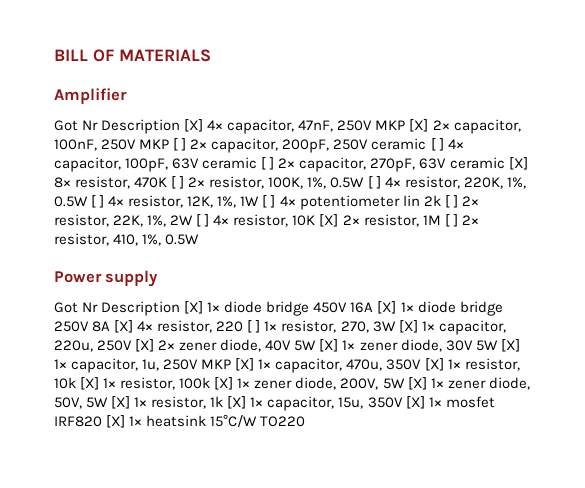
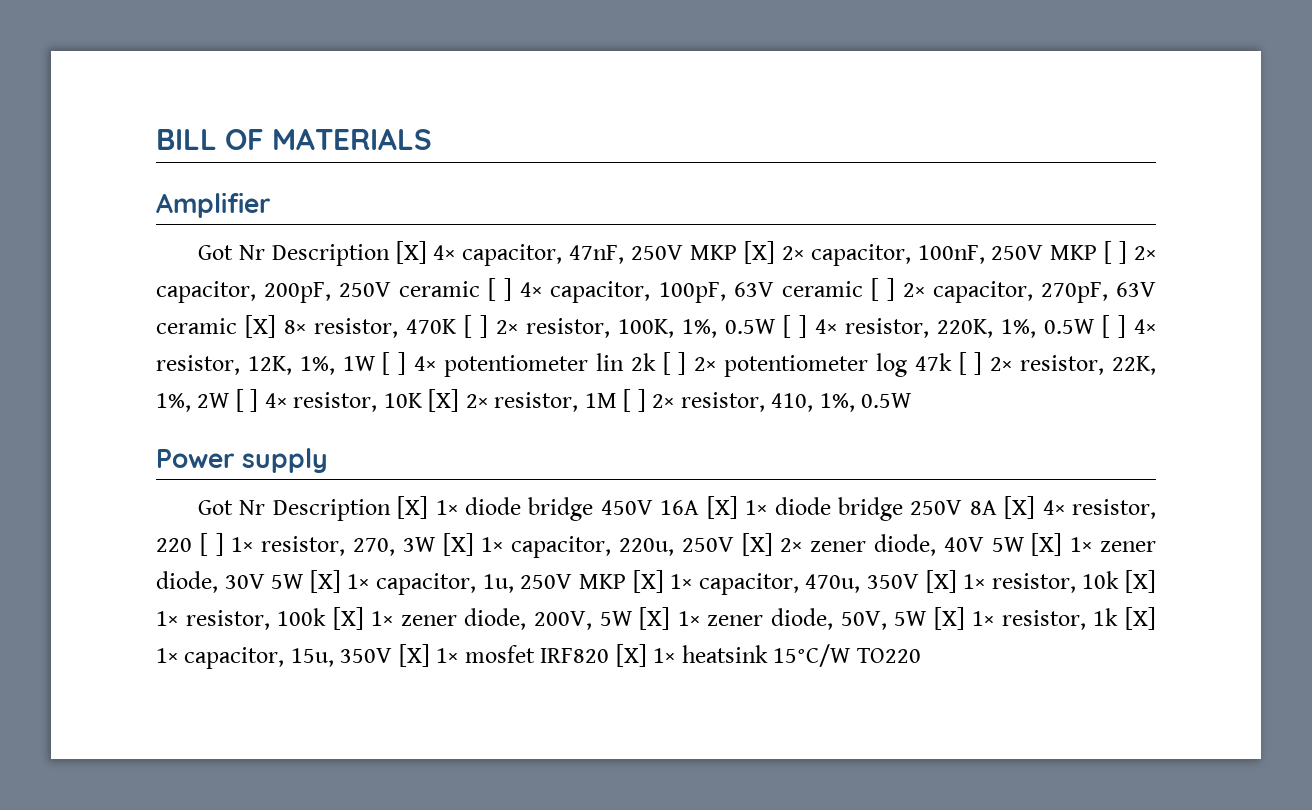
(479, 201) none -> [724,352,1013,377] potentiometer log 47k [ ] 2×

